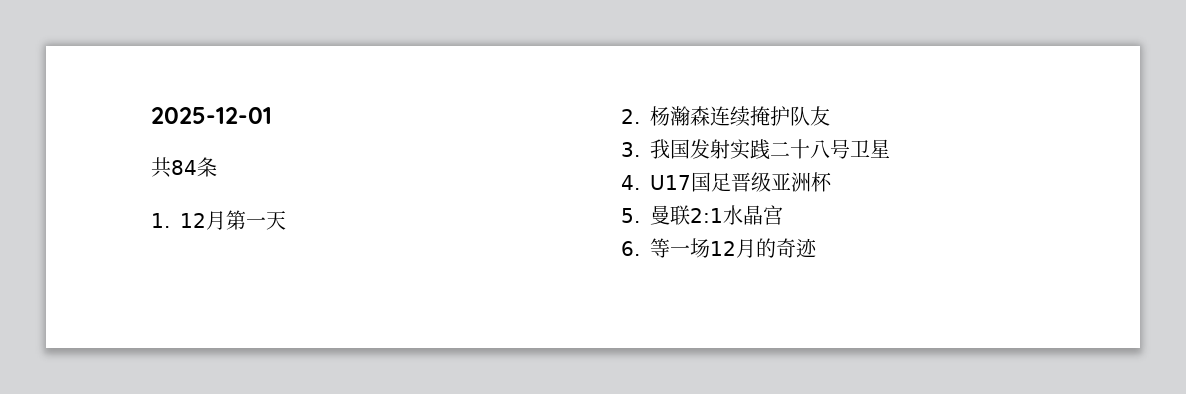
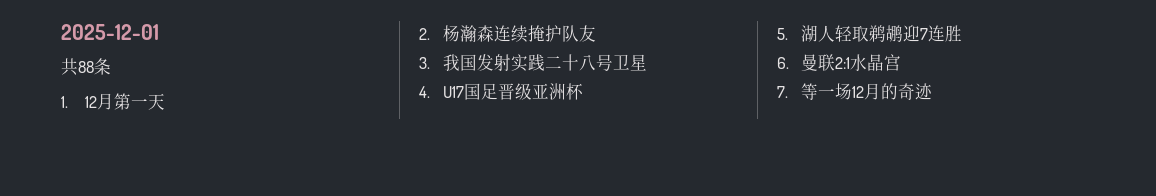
[171,160,197,175] 84 -> [78,61,94,73] 88
(640, 215) none -> [800,25,962,42] [777,57,789,69] 湖人轻取鹈鹕迎7连胜 // 6.
[621,241,640,256] 6. -> [777,86,788,98] 7.

